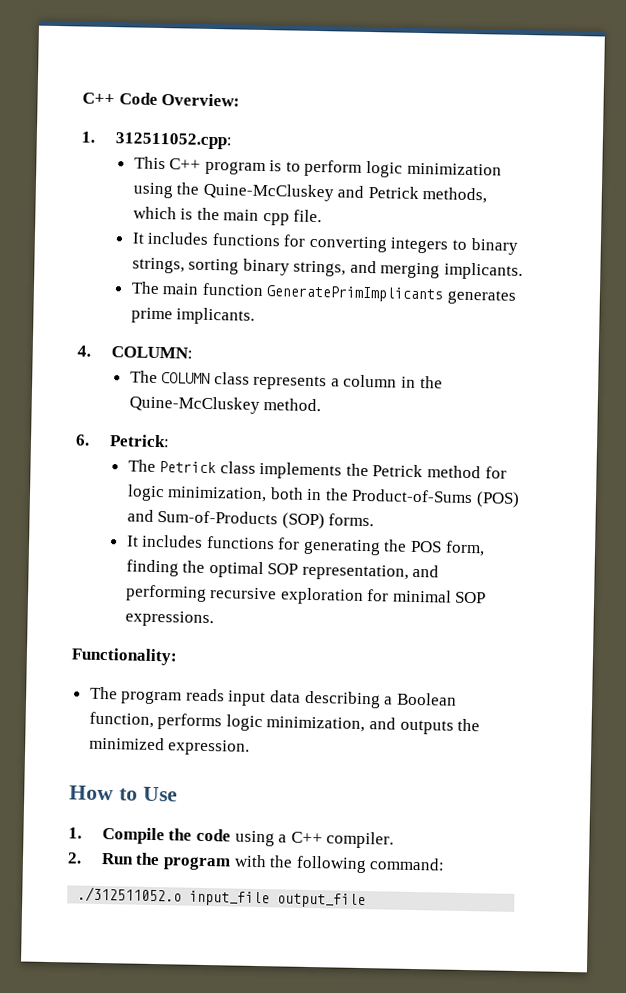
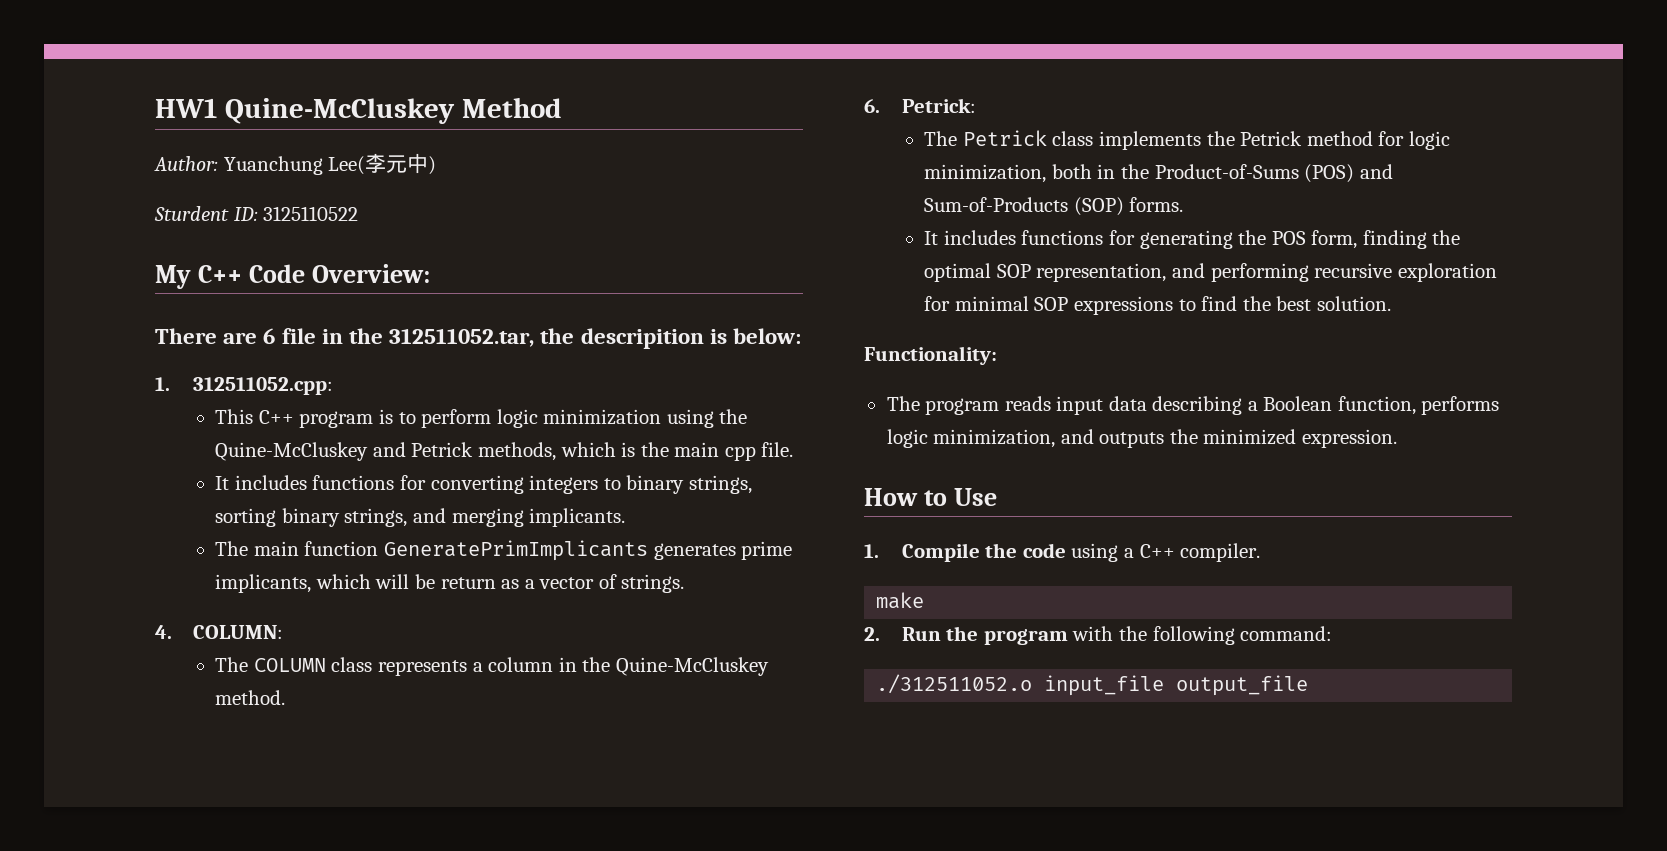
[82,92,241,107] C++ Code Overview: -> [155,97,562,124] [154,153,437,175] [154,206,359,221] [155,264,430,289] [155,328,802,349] HW1 Quine-McCluskey Method // Author: Yuanchung Lee(李元中) // Sturdent ID: 3125110522 // My C++ Code Overview: // There are 6 file in the 312511052.tar, the descripition is below:
[176,307,256,325] implicants. -> [215,574,685,593] implicants, which will be return as a vector of strings.
[124,610,214,628] expressions. -> [1073,296,1391,315] expressions to find the best solution.
(395, 840) none -> [876,592,925,609] // make

